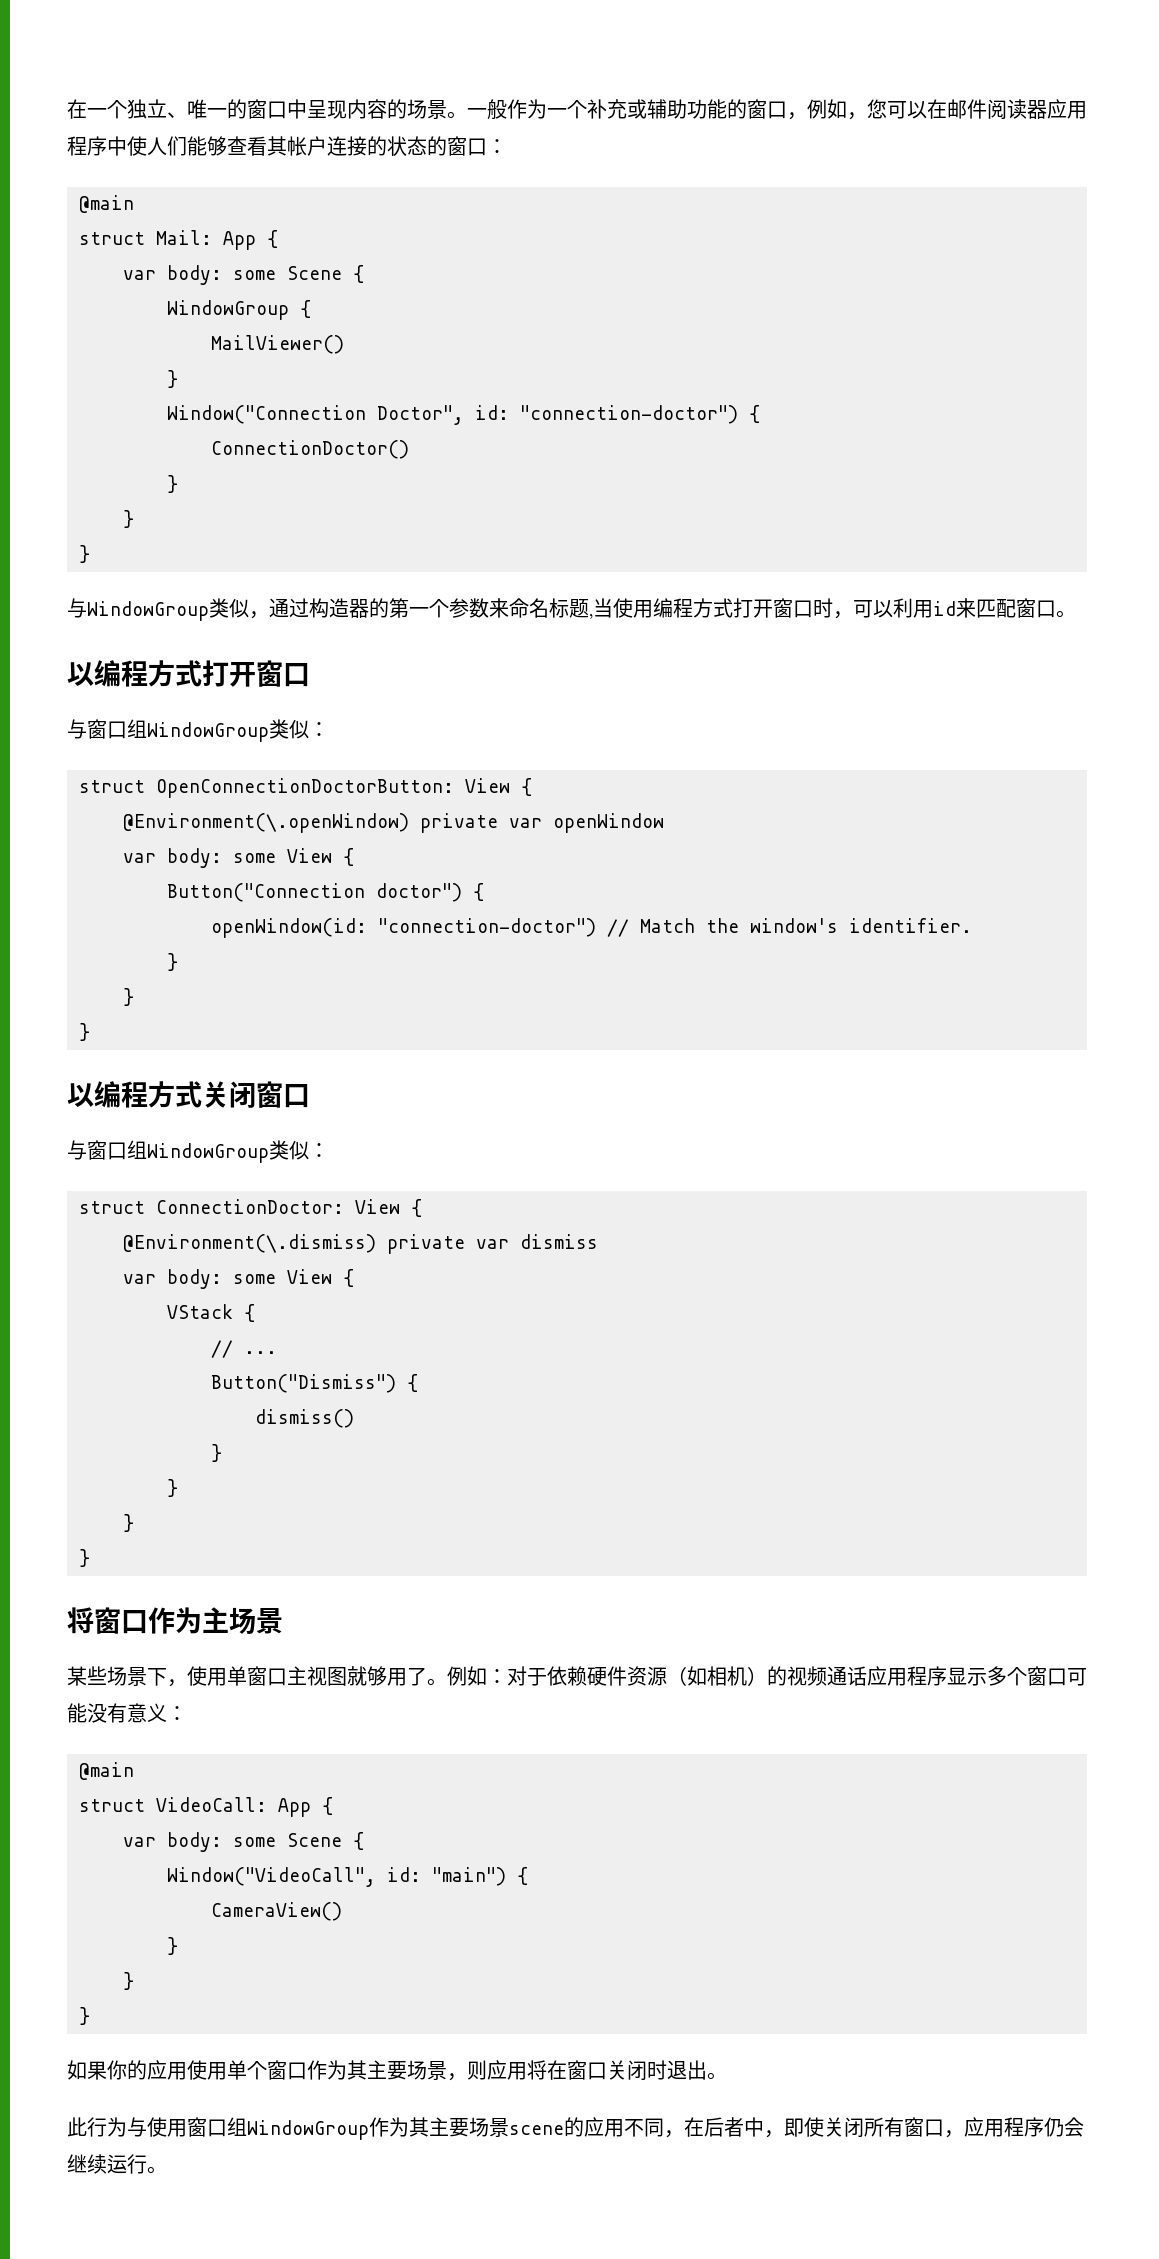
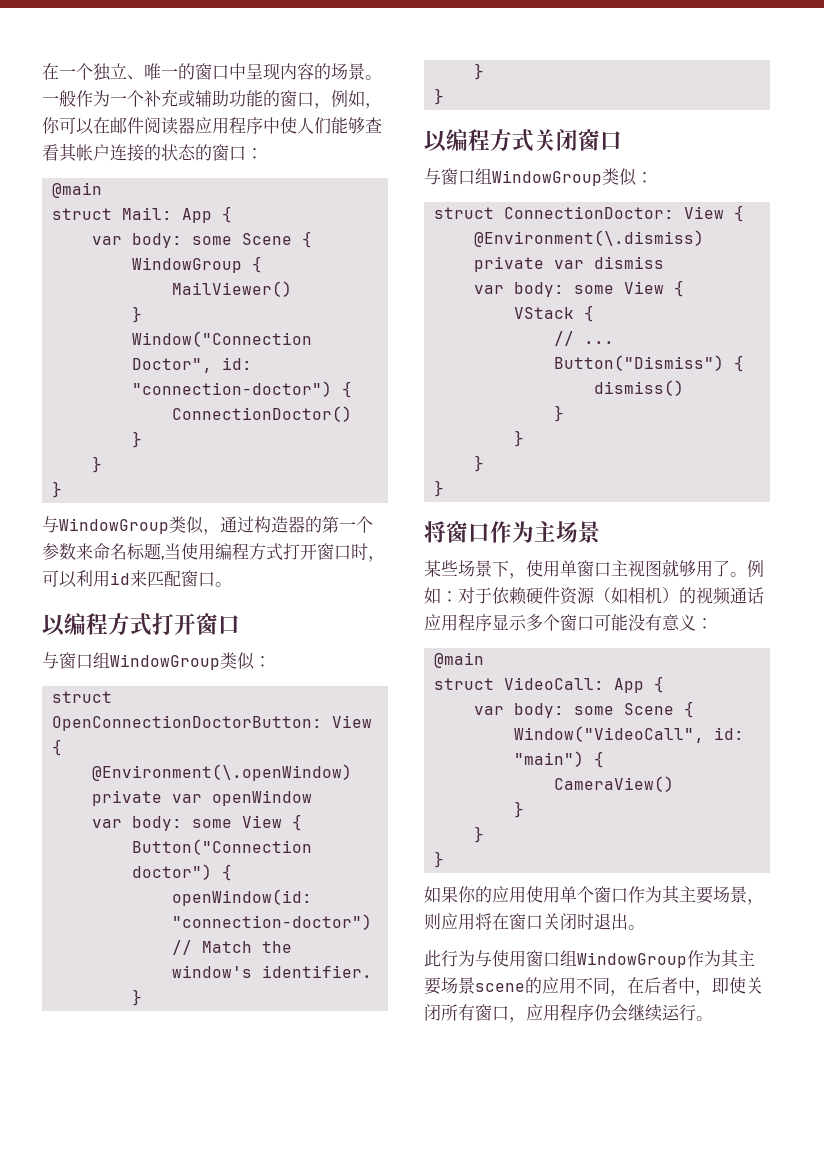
[867,99,887,119] 您 -> [42,117,60,134] 你

